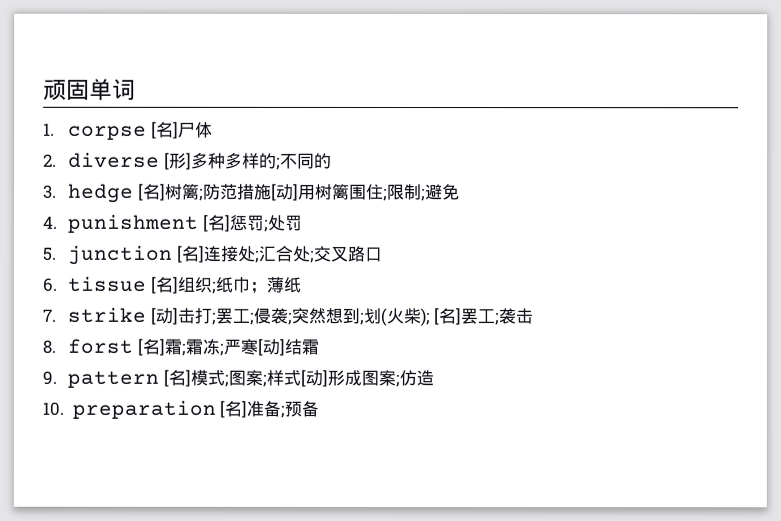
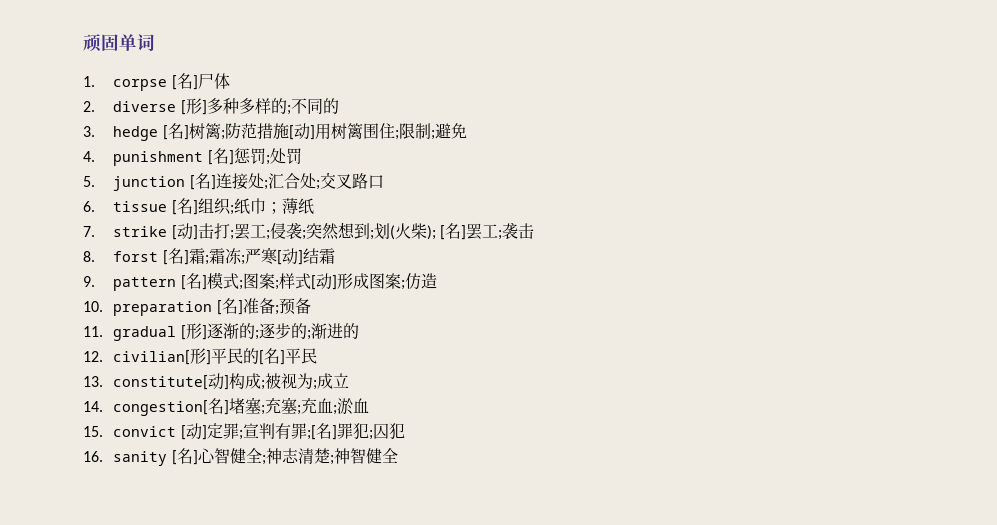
(320, 408) none -> [83,323,359,341] [83,348,318,365] [83,373,350,390] [83,397,370,416] [83,423,405,440] [83,448,398,466] // 11. gradual [形]逐渐的;逐步的;渐进的 // 12. civilian[形]平民的[名]平民 // 13. constitute[动]构成;被视为;成立 // 14. congestion[名]堵塞;充塞;充血;淤血 // 15. convict [动]定罪;宣判有罪;[名]罪犯;囚犯 // 16. sanity [名]心智健全;神志清楚;神智健全

